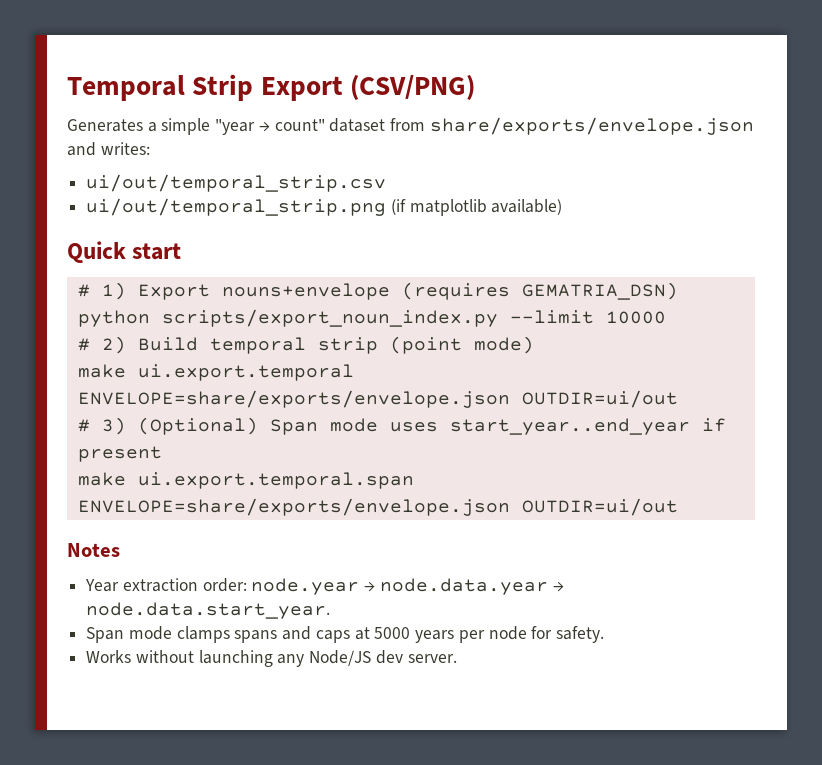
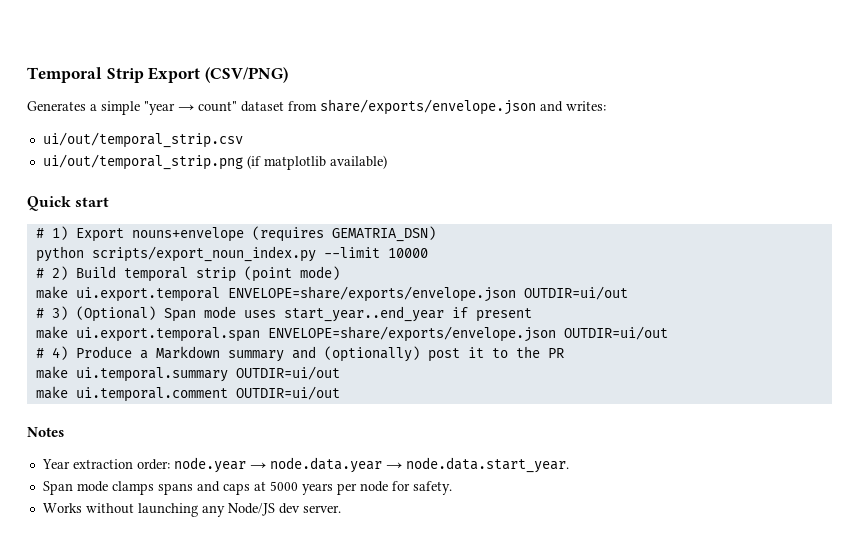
(678, 507) none -> [35,346,564,362] [35,366,340,382] [35,386,340,402] // # 4) Produce a Markdown summary and (optionally) post it to the PR // make ui.temporal.summary OUTDIR=ui/out // make ui.temporal.comment OUTDIR=ui/out

